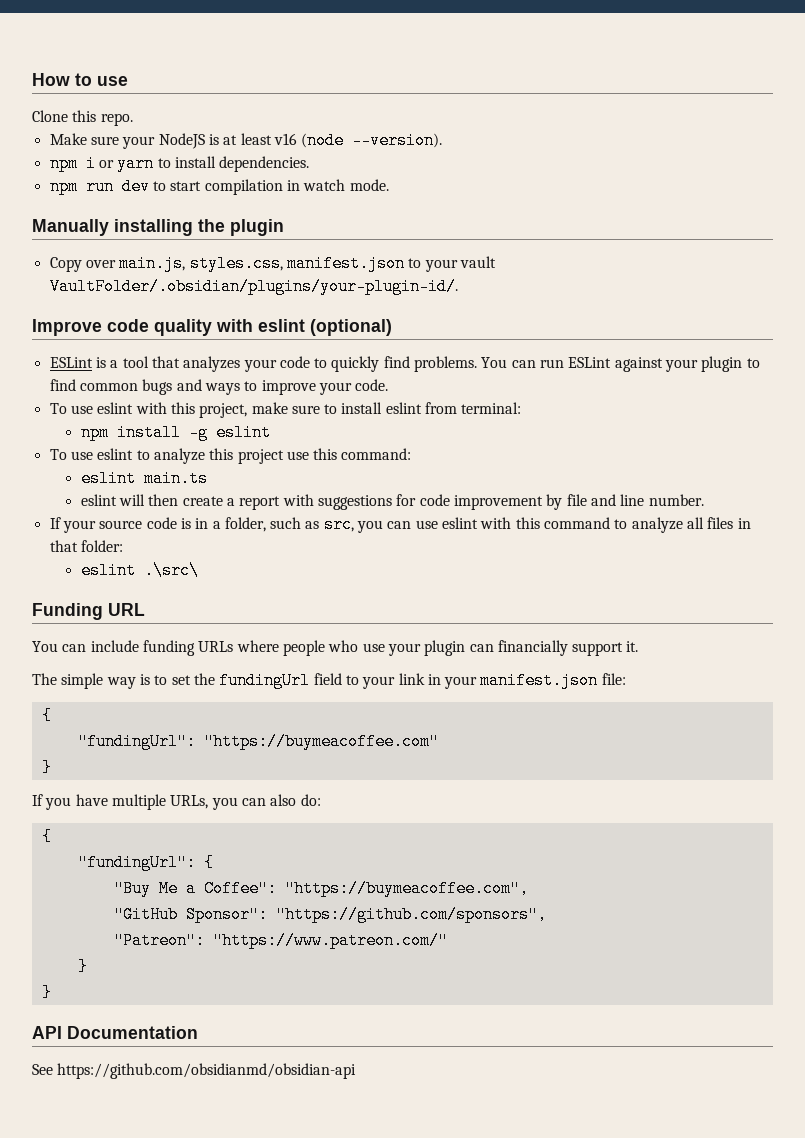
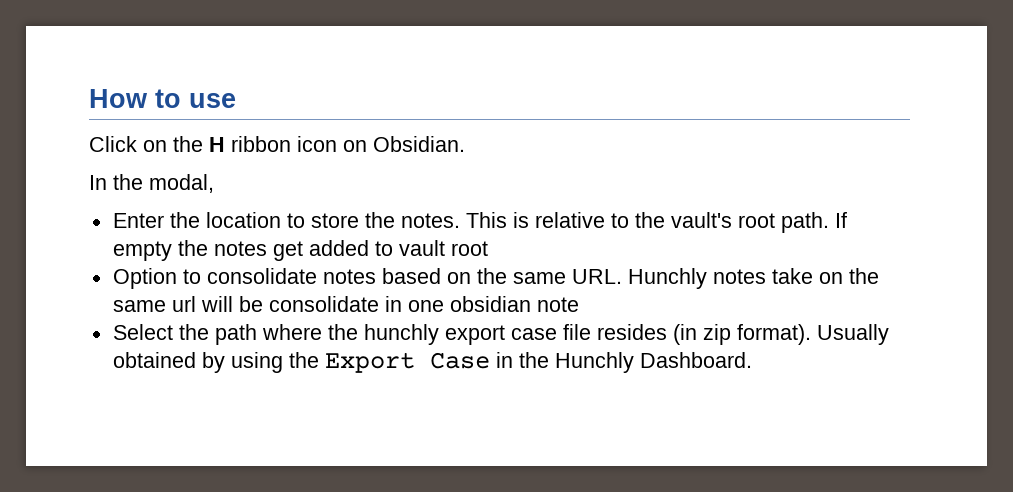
[32,110,133,126] [49,132,443,149] [49,155,310,172] [49,178,389,195] [32,219,284,236] [49,255,496,272] [49,278,458,295] [32,319,392,336] [49,356,760,372] [49,379,389,395] [49,402,522,418] [80,424,271,441] [49,448,412,464] [80,470,208,487] [80,494,704,510] [49,516,751,533] [49,540,123,552] [80,562,199,579] [32,603,145,620] [32,640,639,656] [32,672,626,689] [41,707,52,724] [77,733,439,750] [41,759,52,776] [32,794,321,810] [41,828,52,845] [77,854,214,871] [113,880,529,897] [113,906,547,923] [113,932,448,949] [77,958,88,975] [41,984,52,1001] [32,1026,198,1039] [32,1063,357,1079] Clone this repo. // Make sure your NodeJS is at least v16 (node --version). // npm i or yarn to install dependencies. // npm run dev to start compilation in watch mode. // Manually installing the plugin // Copy over main.js, styles.css, manifest.json to your vault VaultFolder/.obsidian/plugins/your-plugin-id/. // Improve code quality with eslint (optional) // ESLint is a tool that analyzes your code to quickly find problems. You can run ESLint against your plugin to find common bugs and ways to improve your code. // To use eslint with this project, make sure to install eslint from terminal: // npm install -g eslint // To use eslint to analyze this project use this command: // eslint main.ts // eslint will then create a report with suggestions for code improvement by file and line number. // If your source code is in a folder, such as src, you can use eslint with this command to analyze all files in that folder: // eslint .\src\ // Funding URL // You can include funding URLs where people who use your plugin can financially support it. // The simple way is to set the fundingUrl field to your link in your manifest.json file: // { // "fundingUrl": "https://buymeacoffee.com" // } // If you have multiple URLs, you can also do: // { // "fundingUrl": { // "Buy Me a Coffee": "https://buymeacoffee.com", // "GitHub Sponsor": "https://github.com/sponsors", // "Patreon": "https://www.patreon.com/" // } // } // API Documentation // See https://github.com/obsidianmd/obsidian-api -> [89,136,465,152] [89,174,214,193] [112,212,847,233] [112,240,488,261] [112,268,879,289] [112,296,579,312] [112,324,889,345] [112,352,752,373] Click on the H ribbon icon on Obsidian. // In the modal, // Enter the location to store the notes. This is relative to the vault's root path. If empty the notes get added to vault root // Option to consolidate notes based on the same URL. Hunchly notes take on the same url will be consolidate in one obsidian note // Select the path where the hunchly export case file resides (in zip format). Usually obtained by using the Export Case in the Hunchly Dashboard.

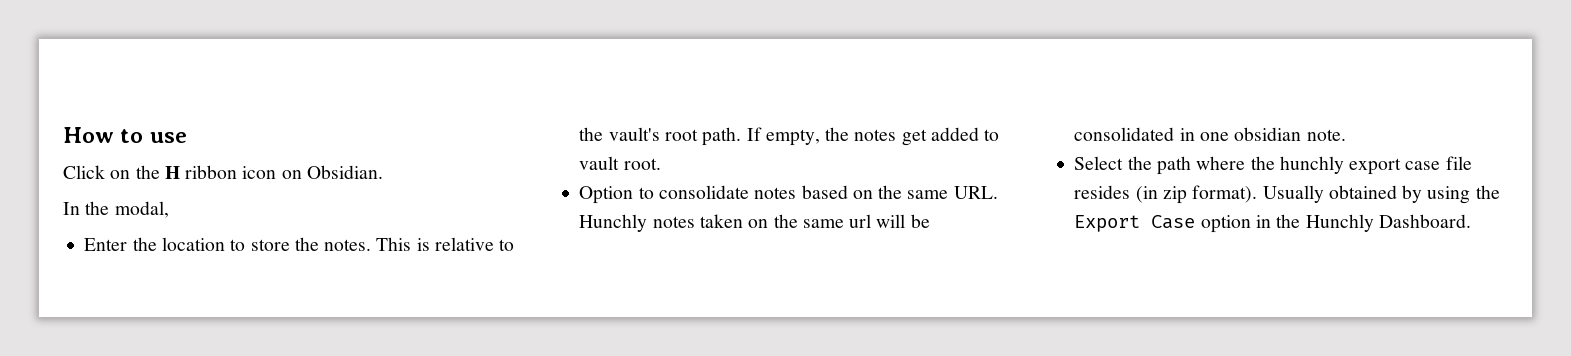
[112,241,172,261] empty -> [765,129,820,146] empty,
[450,241,488,256] root -> [623,158,661,170] root.
[771,268,813,284] take -> [699,214,743,228] taken
[268,296,379,312] consolidate -> [1074,127,1175,141] consolidated
[536,297,579,312] note -> [1306,129,1346,141] note.
(490, 360) none -> [1200,215,1251,233] option

